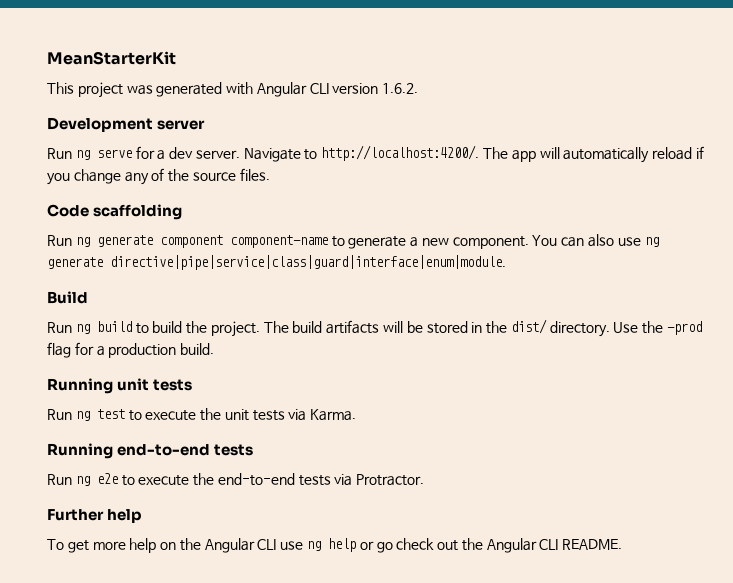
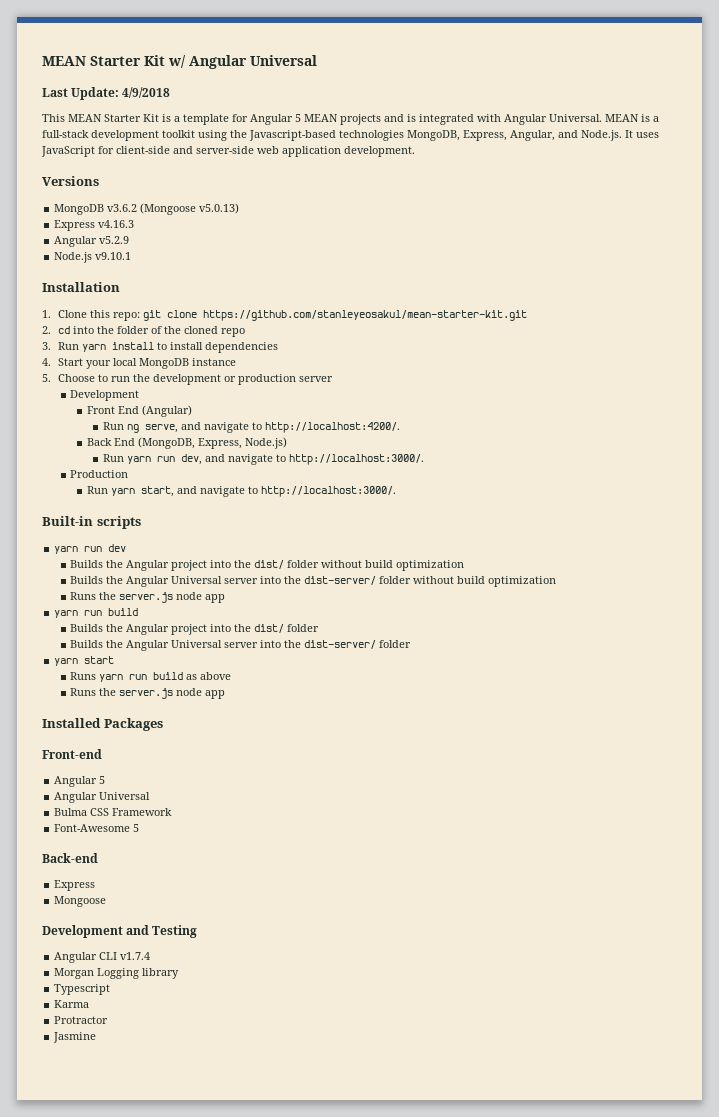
[47,51,176,65] [47,82,419,98] [47,117,206,132] [47,145,704,163] [47,168,270,185] [47,204,183,220] [47,234,659,249] [47,255,506,270] [47,291,88,304] [47,319,703,337] [47,342,215,358] [47,378,193,394] [47,408,357,421] [47,443,254,459] [47,473,425,486] [47,509,143,523] [47,538,623,553] MeanStarterKit // This project was generated with Angular CLI version 1.6.2. // Development server // Run ng serve for a dev server. Navigate to http://localhost:4200/. The app will automatically reload if you change any of the source files. // Code scaffolding // Run ng generate component component-name to generate a new component. You can also use ng generate directive|pipe|service|class|guard|interface|enum|module. // Build // Run ng build to build the project. The build artifacts will be stored in the dist/ directory. Use the -prod flag for a production build. // Running unit tests // Run ng test to execute the unit tests via Karma. // Running end-to-end tests // Run ng e2e to execute the end-to-end tests via Protractor. // Further help // To get more help on the Angular CLI use ng help or go check out the Angular CLI README. -> [42,55,317,69] [42,87,171,100] [42,114,659,125] [42,130,659,141] [41,146,415,157] [42,176,99,186] [54,203,240,215] [54,220,135,231] [54,236,130,247] [54,252,132,263] [42,282,120,292] [42,310,528,321] [42,326,246,337] [42,342,279,353] [42,358,237,369] [42,374,334,385] [70,390,140,401] [86,405,192,417] [103,422,401,433] [86,437,287,449] [103,454,425,465] [70,470,129,478] [86,486,396,497] [42,516,141,529] [54,544,127,554] [70,560,465,571] [70,576,557,587] [70,592,226,603] [54,608,139,618] [70,624,320,635] [70,640,412,651] [54,656,115,666] [70,672,232,682] [70,688,226,699] [42,718,163,731] [42,749,102,759] [54,776,106,787] [54,792,151,803] [54,808,173,816] [54,824,140,832] [42,853,98,863] [54,880,96,891] [54,896,107,907] [42,925,198,938] [54,952,151,963] [54,968,180,979] [54,984,111,995] [54,1000,90,1008] [54,1016,109,1024] [53,1032,97,1043] MEAN Starter Kit w/ Angular Universal // Last Update: 4/9/2018 // This MEAN Starter Kit is a template for Angular 5 MEAN projects and is integrated with Angular Universal. MEAN is a full-stack development toolkit using the Javascript-based technologies MongoDB, Express, Angular, and Node.js. It uses JavaScript for client-side and server-side web application development. // Versions // MongoDB v3.6.2 (Mongoose v5.0.13) // Express v4.16.3 // Angular v5.2.9 // Node.js v9.10.1 // Installation // 1. Clone this repo: git clone https://github.com/stanleyeosakul/mean-starter-kit.git // 2. cd into the folder of the cloned repo // 3. Run yarn install to install dependencies // 4. Start your local MongoDB instance // 5. Choose to run the development or production server // Development // Front End (Angular) // Run ng serve, and navigate to http://localhost:4200/. // Back End (MongoDB, Express, Node.js) // Run yarn run dev, and navigate to http://localhost:3000/. // Production // Run yarn start, and navigate to http://localhost:3000/. // Built-in scripts // yarn run dev // Builds the Angular project into the dist/ folder without build optimization // Builds the Angular Universal server into the dist-server/ folder without build optimization // Runs the server.js node app // yarn run build // Builds the Angular project into the dist/ folder // Builds the Angular Universal server into the dist-server/ folder // yarn start // Runs yarn run build as above // Runs the server.js node app // Installed Packages // Front-end // Angular 5 // Angular Universal // Bulma CSS Framework // Font-Awesome 5 // Back-end // Express // Mongoose // Development and Testing // Angular CLI v1.7.4 // Morgan Logging library // Typescript // Karma // Protractor // Jasmine

